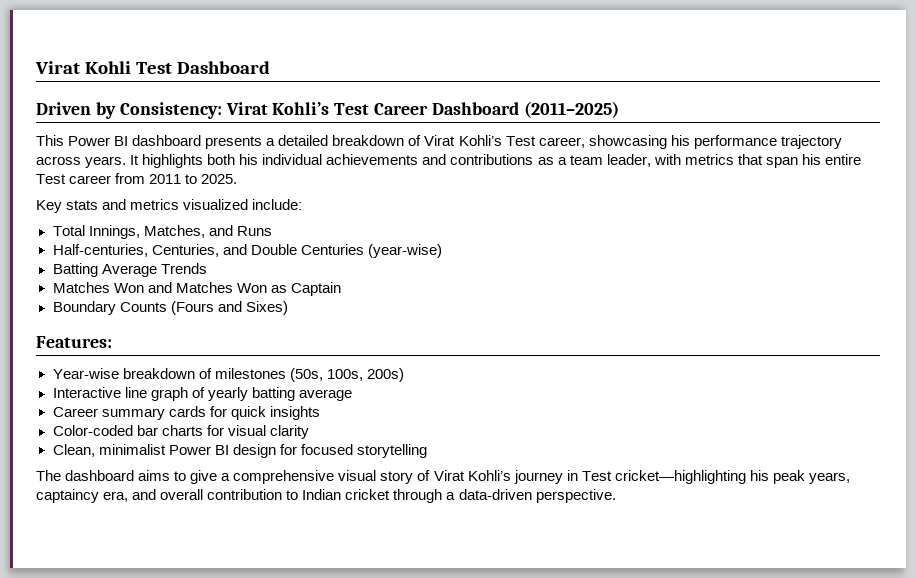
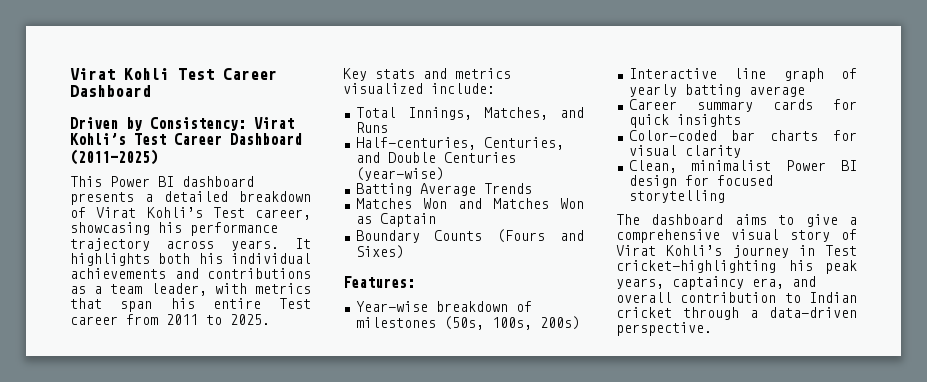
(173, 68) none -> [223,68,277,80] Career

